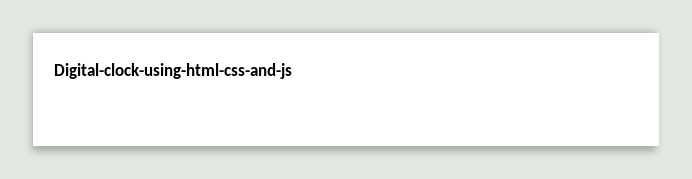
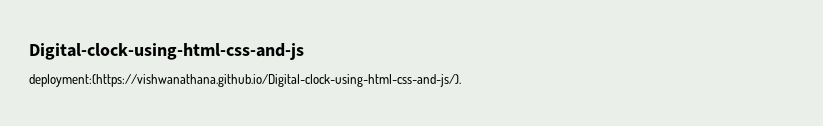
(292, 71) none -> [29,74,461,87] // deployment:(https://vishwanathana.github.io/Digital-clock-using-html-css-and-js/).

